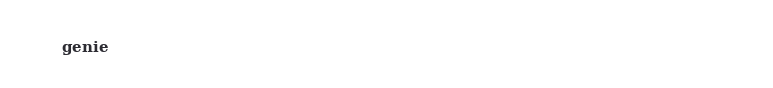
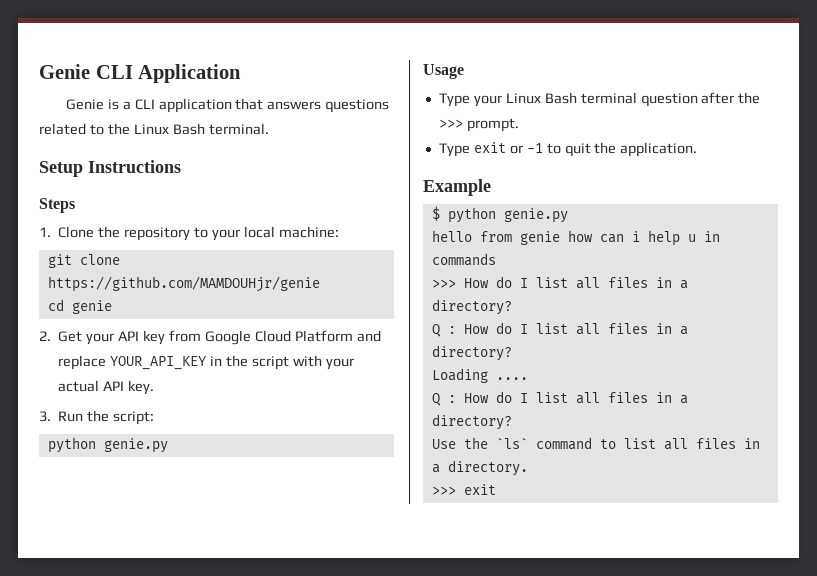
[62,41,109,55] genie -> [39,64,242,83] [65,98,390,113] [39,123,269,135] [39,160,181,177] [39,198,75,213] [39,226,339,241] [47,254,120,268] [47,276,320,292] [47,299,112,314] [39,330,381,345] [58,355,354,370] [58,380,155,395] [39,410,155,425] [47,437,168,453] [423,64,464,79] [438,92,761,107] [438,118,519,132] [438,142,698,157] [423,179,491,196] [431,206,568,223] [431,230,720,246] [431,253,496,266] [431,276,688,289] [431,299,512,315] [431,322,688,337] [431,345,512,361] [431,368,528,383] [431,391,688,406] [431,414,512,430] [431,437,760,450] [431,460,528,476] [431,484,496,495] Genie CLI Application // Genie is a CLI application that answers questions related to the Linux Bash terminal. // Setup Instructions // Steps // 1. Clone the repository to your local machine: // git clone https://github.com/MAMDOUHjr/genie // cd genie // 2. Get your API key from Google Cloud Platform and replace YOUR_API_KEY in the script with your actual API key. // 3. Run the script: // python genie.py // Usage // Type your Linux Bash terminal question after the >>> prompt. // Type exit or -1 to quit the application. // Example // $ python genie.py // hello from genie how can i help u in commands // >>> How do I list all files in a directory? // Q : How do I list all files in a directory? // Loading .... // Q : How do I list all files in a directory? // Use the `ls` command to list all files in a directory. // >>> exit

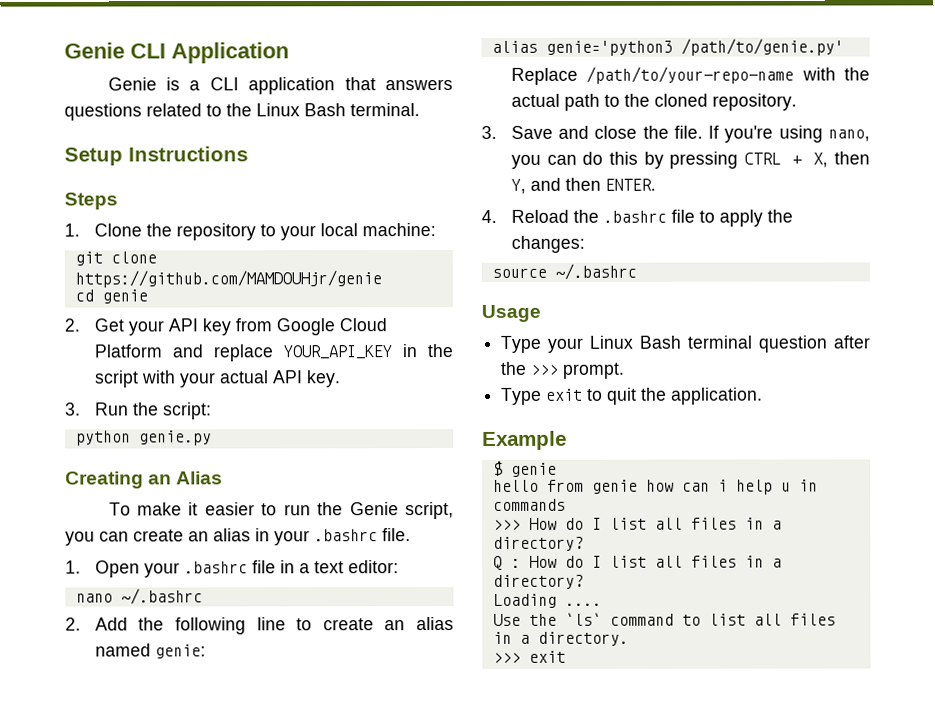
(168, 445) none -> [65,471,224,489] [108,502,454,520] [65,528,411,546] [65,560,399,578] [75,588,203,605] [65,617,454,635] [94,643,206,659] [491,38,844,56] [510,66,870,85] [510,93,797,111] [481,125,870,143] [510,151,871,169] [510,177,656,194] [481,209,793,227] [510,235,585,253] [491,263,637,280] // Creating an Alias // To make it easier to run the Genie script, you can create an alias in your .bashrc file. // 1. Open your .bashrc file in a text editor: // nano ~/.bashrc // 2. Add the following line to create an alias named genie: // alias genie='python3 /path/to/genie.py' // Replace /path/to/your-repo-name with the actual path to the cloned repository. // 3. Save and close the file. If you're using nano, you can do this by pressing CTRL + X, then Y, and then ENTER. // 4. Reload the .bashrc file to apply the changes: // source ~/.bashrc
[509,143,543,154] or -1 -> (584, 394) none
[447,207,568,223] python genie.py -> [510,462,557,477] genie
[431,391,688,406] [431,414,512,430] // Q : How do I list all files in a directory? -> (602, 604) none

